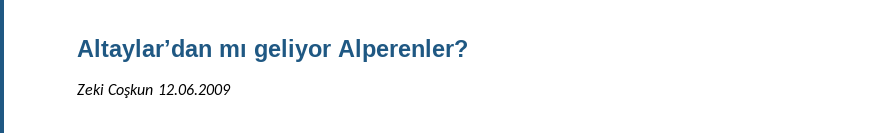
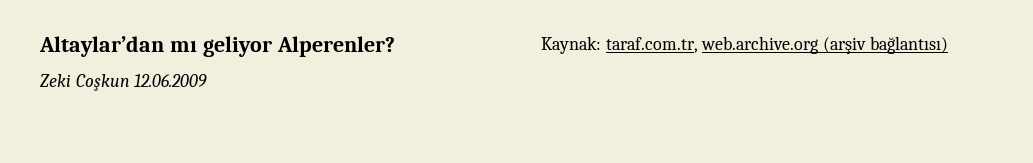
(231, 89) none -> [541,36,948,54] // Kaynak: taraf.com.tr, web.archive.org (arşiv bağlantısı)

